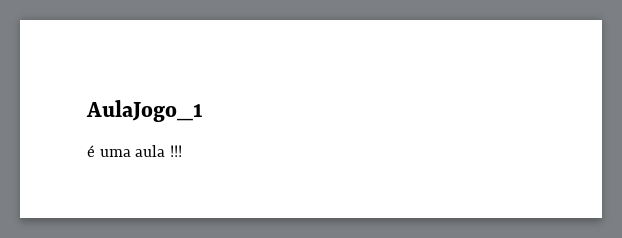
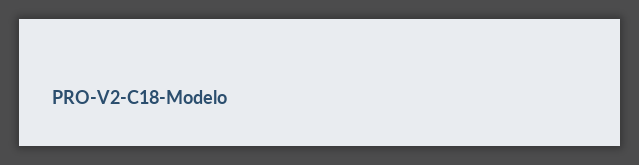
[86,100,203,122] [87,145,183,157] AulaJogo_1 // é uma aula !!! -> [52,90,227,104] PRO-V2-C18-Modelo

